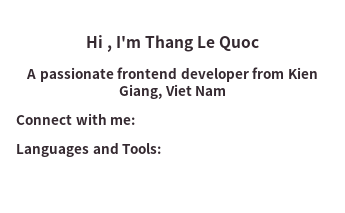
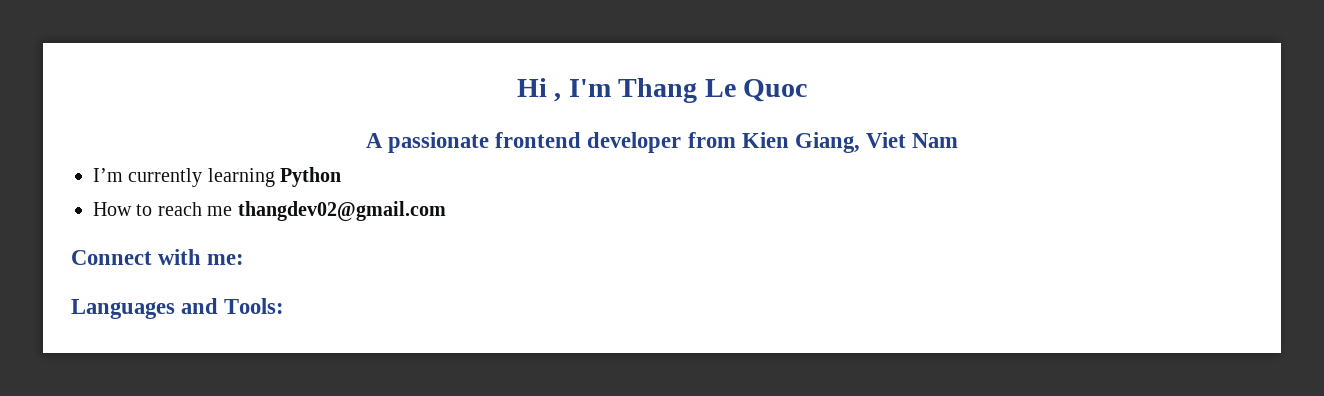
(227, 91) none -> [93,167,342,187] [93,201,446,221] // I’m currently learning Python // How to reach me thangdev02@gmail.com

